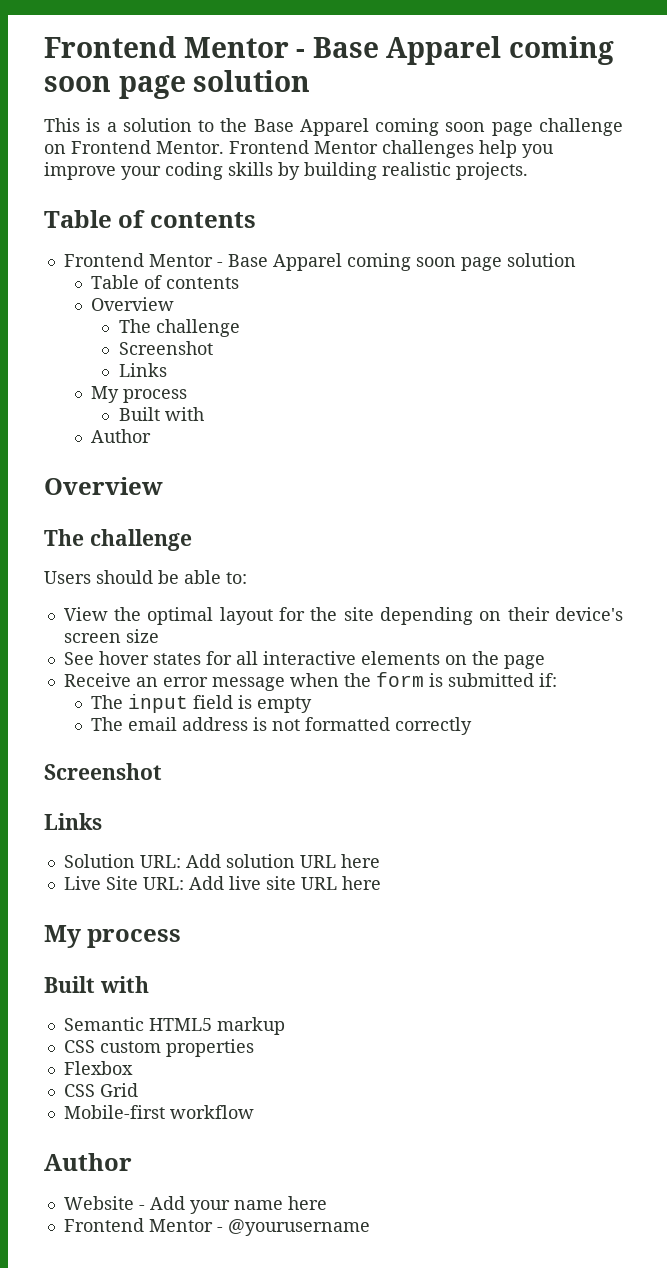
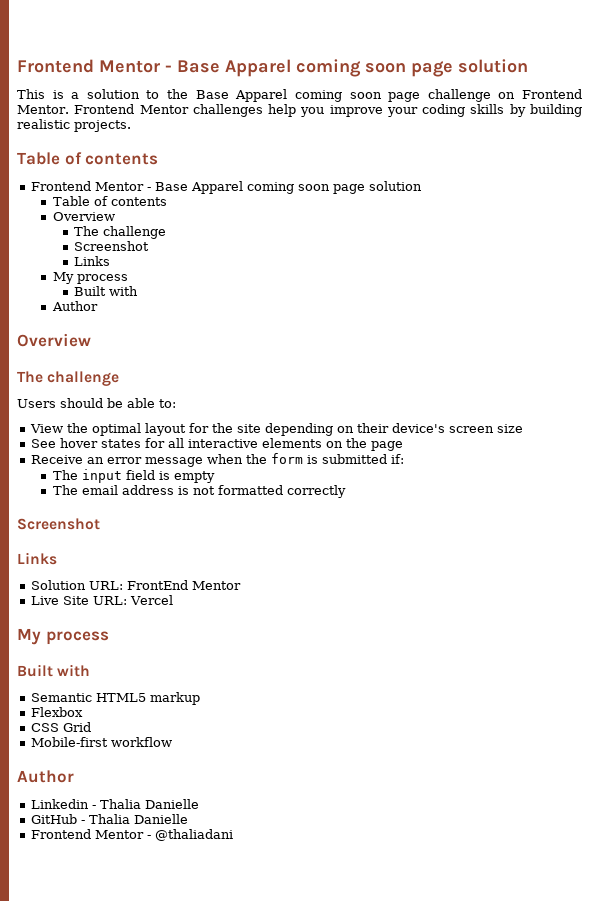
[185,854,380,868] Add solution URL here -> [126,580,241,590] FrontEnd Mentor
[188,876,381,890] Add live site URL here -> [129,595,173,605] Vercel
[63,1039,254,1057] // CSS custom properties -> (200, 698) none
[63,1196,327,1214] [63,1218,370,1236] Website - Add your name here // Frontend Mentor - @yourusername -> [30,799,199,809] [30,814,188,824] [30,829,233,841] Linkedin - Thalia Danielle // GitHub - Thalia Danielle // Frontend Mentor - @thaliadani

